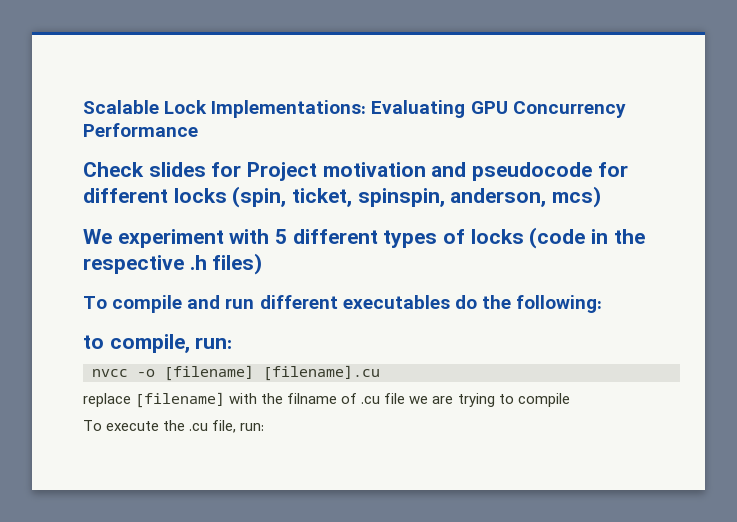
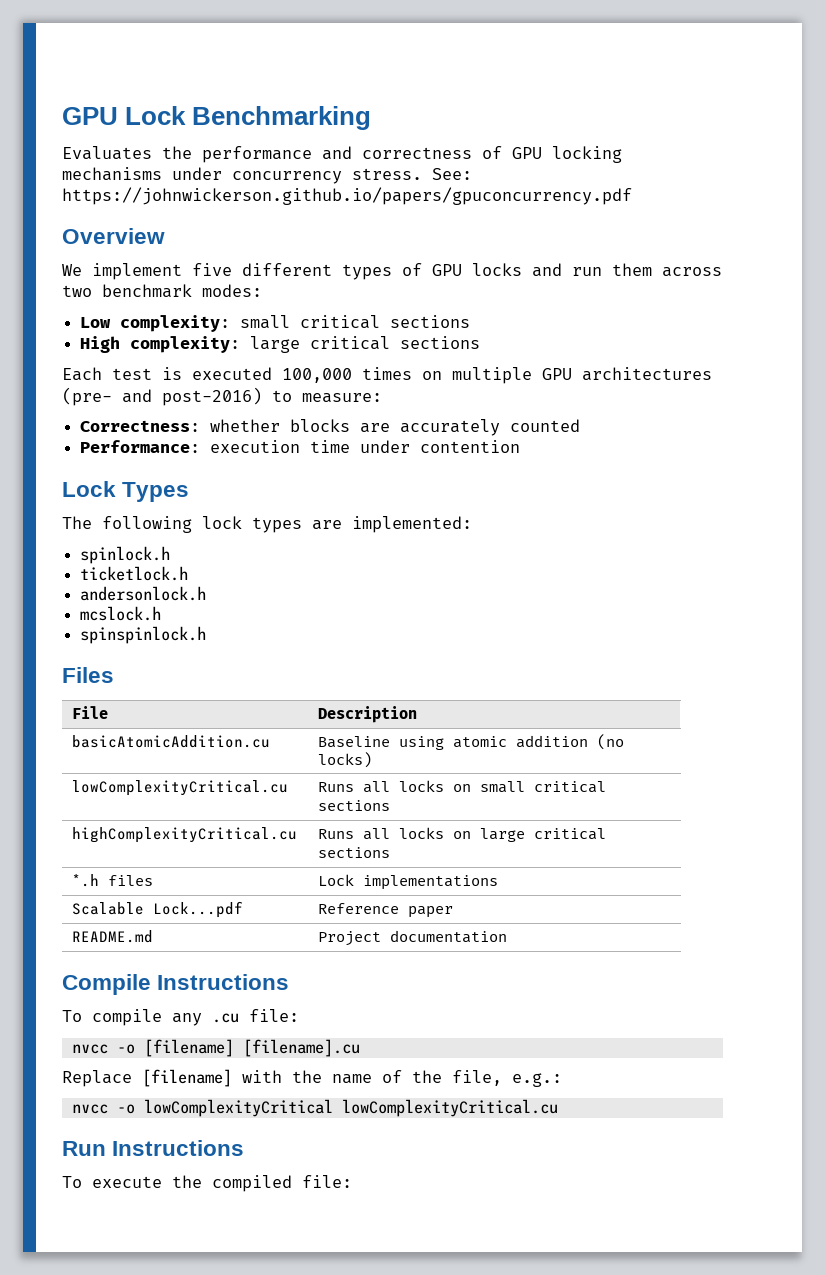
[83,100,626,118] [83,123,198,137] [83,162,628,181] [83,186,602,208] [83,227,645,249] [83,253,263,275] [83,295,603,313] [83,334,233,353] Scalable Lock Implementations: Evaluating GPU Concurrency Performance // Check slides for Project motivation and pseudocode for different locks (spin, ticket, spinspin, anderson, mcs) // We experiment with 5 different types of locks (code in the respective .h files) // To compile and run different executables do the following: // to compile, run: -> [62,106,372,130] [62,146,622,163] [62,167,472,184] [62,187,632,205] [62,228,165,244] [62,263,722,280] [62,284,262,298] [80,315,471,332] [80,336,481,353] [62,367,712,384] [62,387,382,406] [80,419,581,436] [80,440,521,453] [62,481,190,502] [62,516,472,533] [80,546,171,564] [80,566,189,581] [80,586,207,601] [80,606,162,621] [80,626,207,644] [62,667,114,683] [72,706,109,719] [318,706,418,723] [72,735,271,748] [318,734,625,750] [318,752,373,768] [72,780,289,796] [318,780,607,793] [318,800,391,811] [72,827,298,843] [318,827,607,842] [318,847,391,858] [72,874,154,887] [318,874,499,890] [72,901,244,918] [318,903,454,918] [72,930,154,943] [318,930,508,946] [62,974,290,995] [62,1009,299,1026] GPU Lock Benchmarking // Evaluates the performance and correctness of GPU locking mechanisms under concurrency stress. See: https://johnwickerson.github.io/papers/gpuconcurrency.pdf // Overview // We implement five different types of GPU locks and run them across two benchmark modes: // Low complexity: small critical sections // High complexity: large critical sections // Each test is executed 100,000 times on multiple GPU architectures (pre- and post-2016) to measure: // Correctness: whether blocks are accurately counted // Performance: execution time under contention // Lock Types // The following lock types are implemented: // spinlock.h // ticketlock.h // andersonlock.h // mcslock.h // spinspinlock.h // Files // File | Description // basicAtomicAddition.cu | Baseline using atomic addition (no locks) // lowComplexityCritical.cu | Runs all locks on small critical sections // highComplexityCritical.cu | Runs all locks on large critical sections // *.h files | Lock implementations // Scalable Lock...pdf | Reference paper // README.md | Project documentation // Compile Instructions // To compile any .cu file:
[83,393,131,407] replace -> [62,1070,132,1087] Replace
[287,393,570,407] filname of .cu file we are trying to compile -> [332,1070,562,1087] [71,1099,558,1117] [62,1140,245,1156] name of the file, e.g.: // nvcc -o lowComplexityCritical lowComplexityCritical.cu // Run Instructions
[189,420,265,433] .cu file, run: -> [212,1175,352,1192] compiled file:

